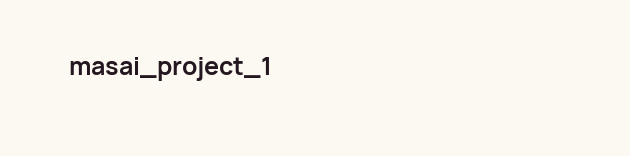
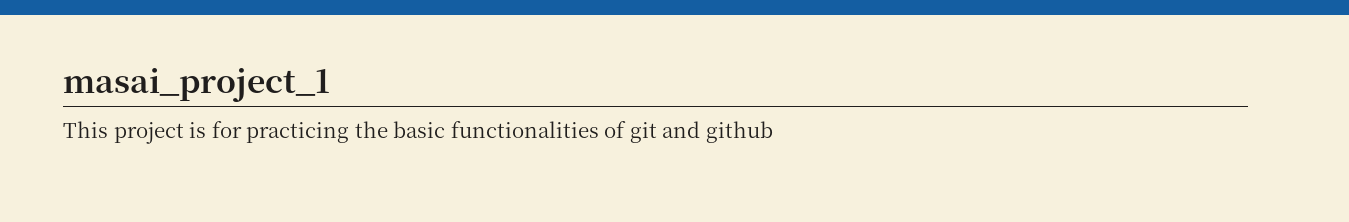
(272, 69) none -> [63,121,773,144] // This project is for practicing the basic functionalities of git and github

